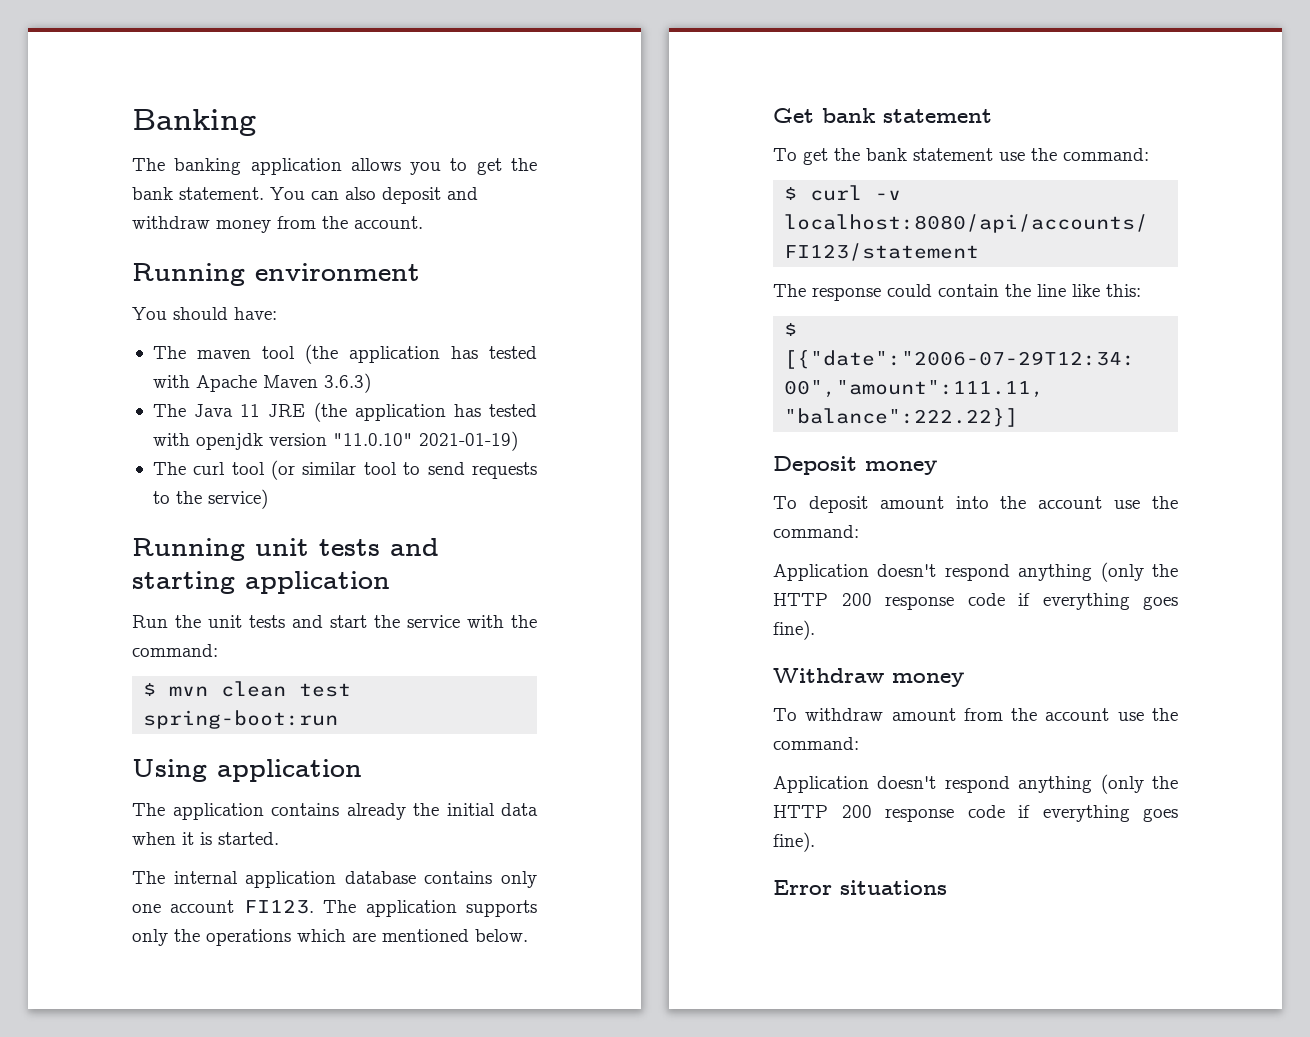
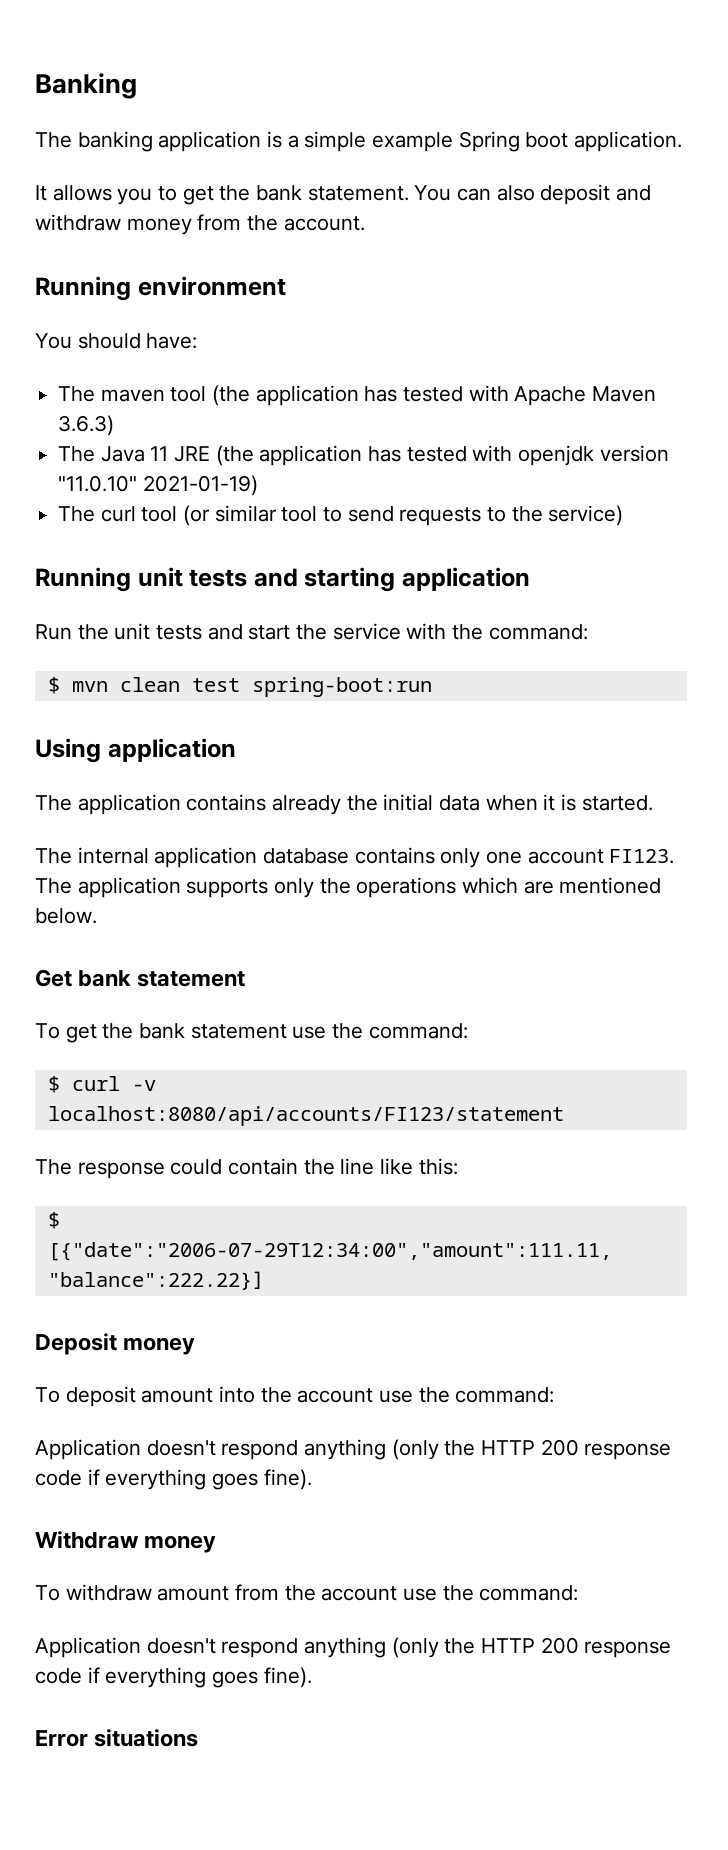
(342, 166) none -> [267,131,683,152] [35,185,47,201] is a simple example Spring boot application. // It

